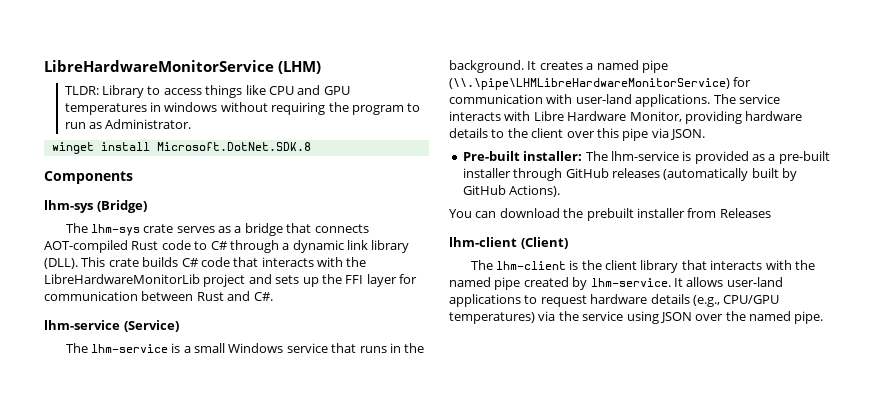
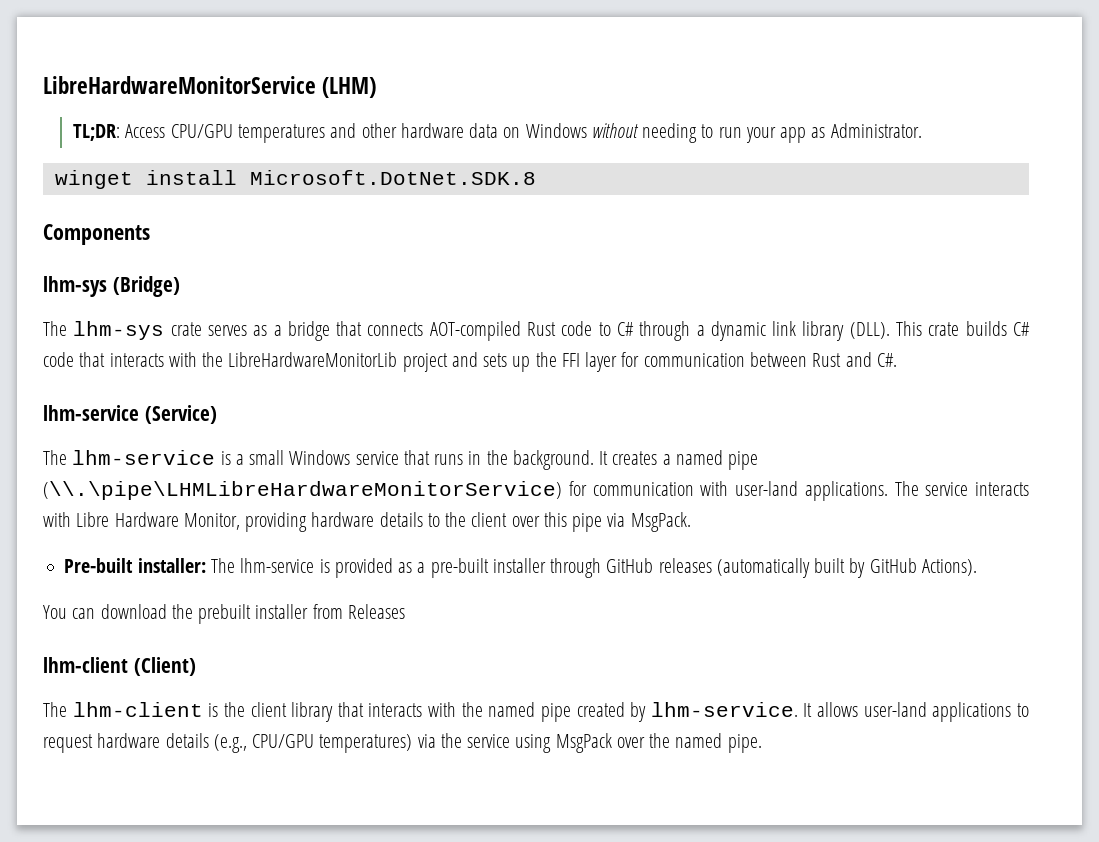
[64,85,350,98] [64,102,421,115] [64,122,86,129] TLDR: Library to access things like CPU and GPU temperatures in windows without requiring the program to run -> [73,123,807,143] TL;DR: Access CPU/GPU temperatures and other hardware data on Windows without needing to run your app
[670,129,705,140] JSON. -> [630,512,691,532] MsgPack.
[659,312,692,323] JSON -> [555,733,612,753] MsgPack

